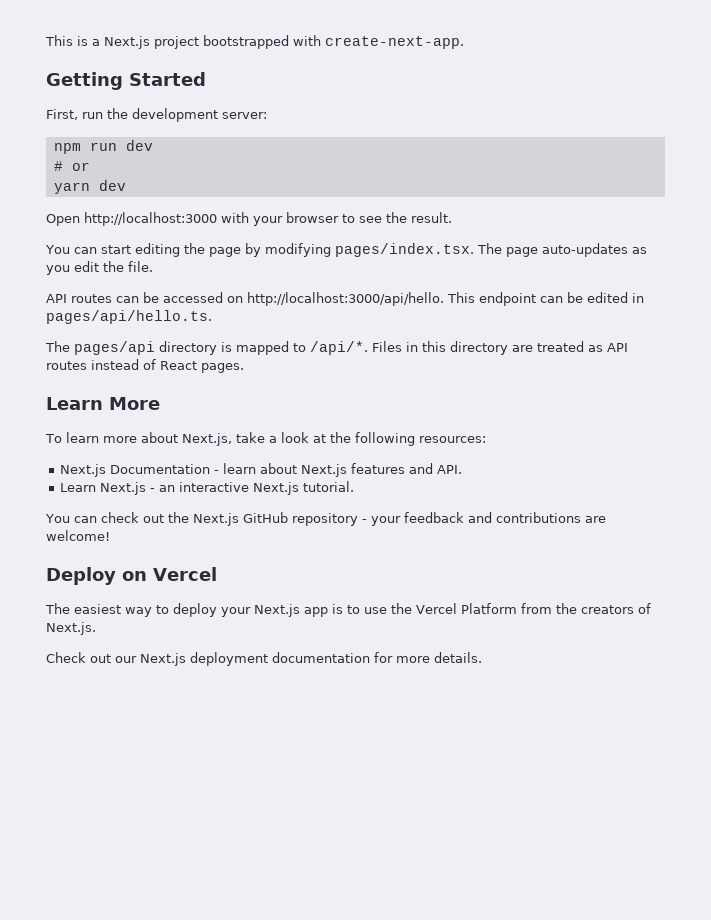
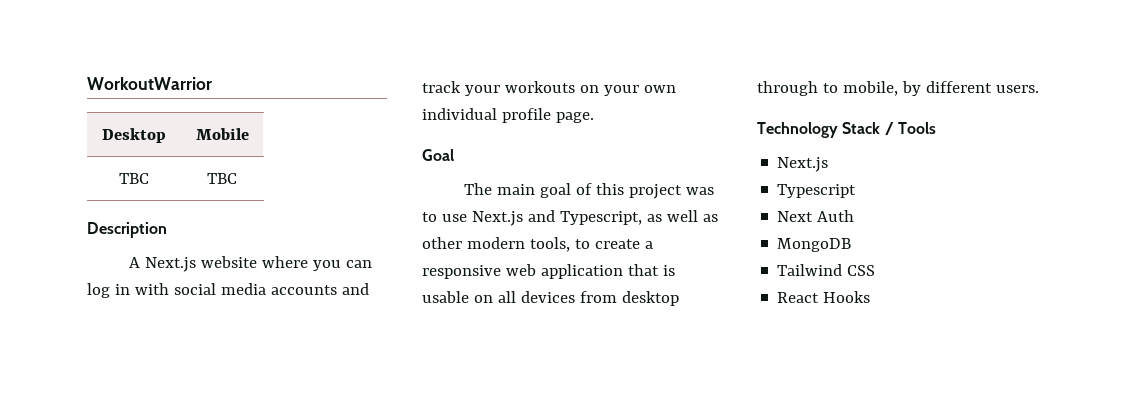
[45,35,464,49] [46,72,206,90] [46,108,267,122] [53,140,153,154] [53,161,90,171] [53,180,126,194] [46,212,452,226] [45,243,647,257] [46,261,153,275] [46,292,644,306] [46,310,212,324] [45,341,628,355] [46,359,244,373] [46,397,160,410] [45,432,486,446] [60,463,463,477] [60,481,355,495] [45,512,606,526] [46,530,110,541] [46,567,217,585] [45,603,651,617] [46,622,96,635] [46,652,482,666] This is a Next.js project bootstrapped with create-next-app. // Getting Started // First, run the development server: // npm run dev // # or // yarn dev // Open http://localhost:3000 with your browser to see the result. // You can start editing the page by modifying pages/index.tsx. The page auto-updates as you edit the file. // API routes can be accessed on http://localhost:3000/api/hello. This endpoint can be edited in pages/api/hello.ts. // The pages/api directory is mapped to /api/*. Files in this directory are treated as API routes instead of React pages. // Learn More // To learn more about Next.js, take a look at the following resources: // Next.js Documentation - learn about Next.js features and API. // Learn Next.js - an interactive Next.js tutorial. // You can check out the Next.js GitHub repository - your feedback and contributions are welcome! // Deploy on Vercel // The easiest way to deploy your Next.js app is to use the Vercel Platform from the creators of Next.js. // Check out our Next.js deployment documentation for more details. -> [87,77,212,90] [102,128,166,143] [195,128,249,140] [119,173,149,184] [207,173,237,184] [87,222,167,238] [129,256,373,272] [87,283,369,298] [422,81,676,96] [422,108,594,123] [422,149,454,161] [464,183,715,199] [422,210,718,226] [422,237,653,252] [422,264,675,279] [422,291,679,306] [757,81,1039,96] [757,122,936,138] [777,157,829,172] [777,184,857,198] [777,210,855,222] [777,238,852,252] [777,264,876,276] [777,291,871,303] WorkoutWarrior // Desktop | Mobile // TBC | TBC // Description // A Next.js website where you can log in with social media accounts and track your workouts on your own individual profile page. // Goal // The main goal of this project was to use Next.js and Typescript, as well as other modern tools, to create a responsive web application that is usable on all devices from desktop through to mobile, by different users. // Technology Stack / Tools // Next.js // Typescript // Next Auth // MongoDB // Tailwind CSS // React Hooks

